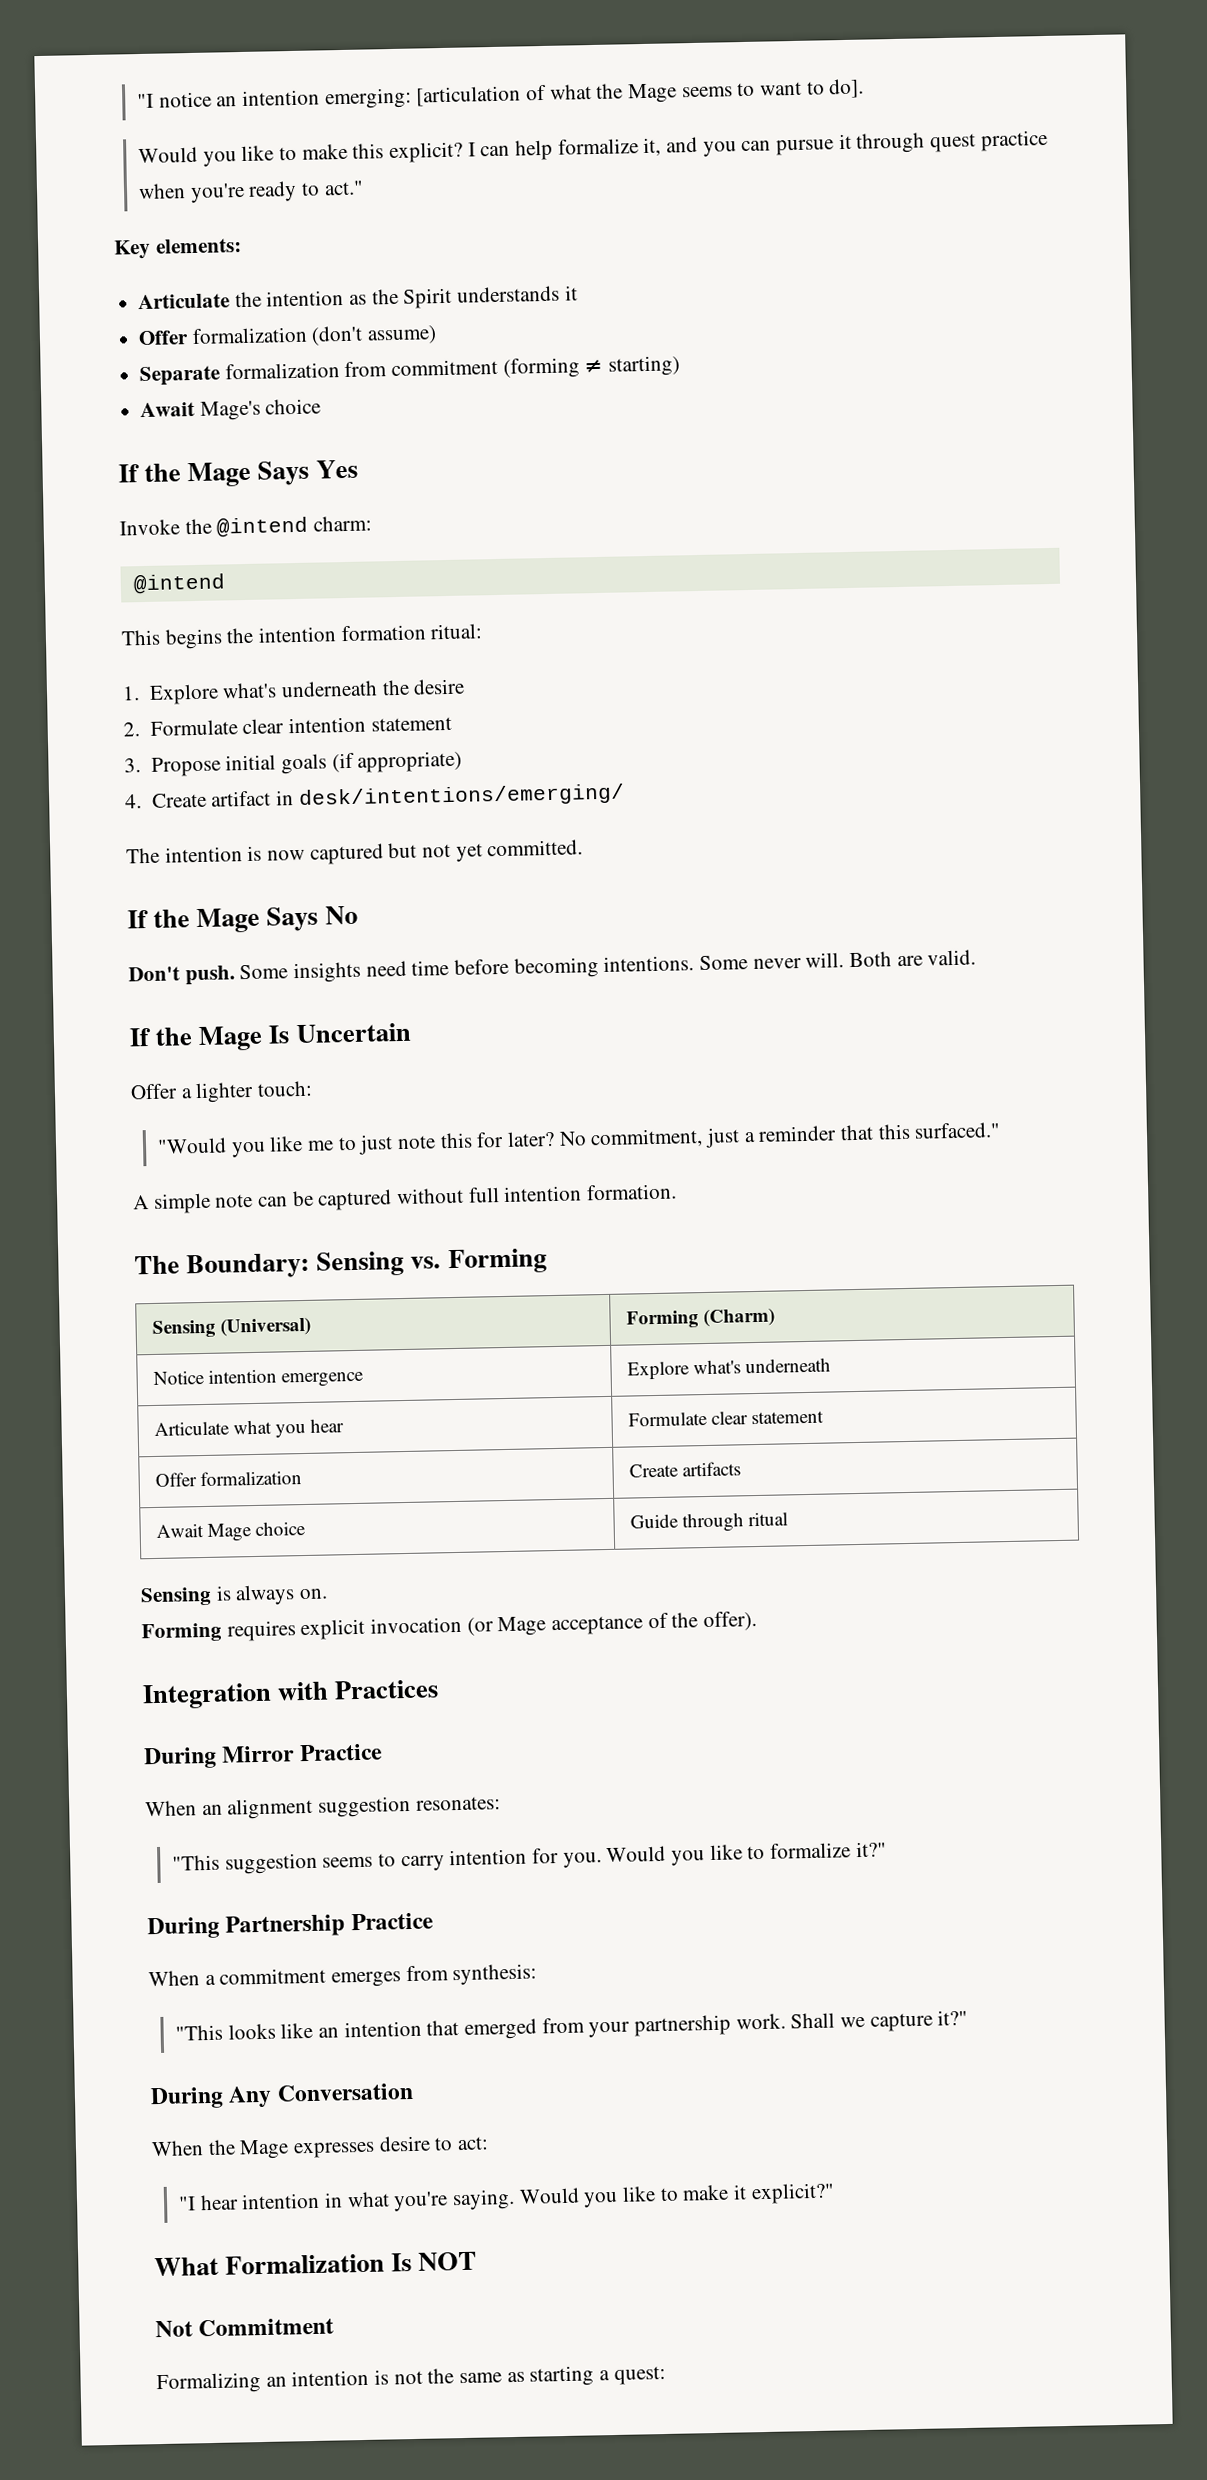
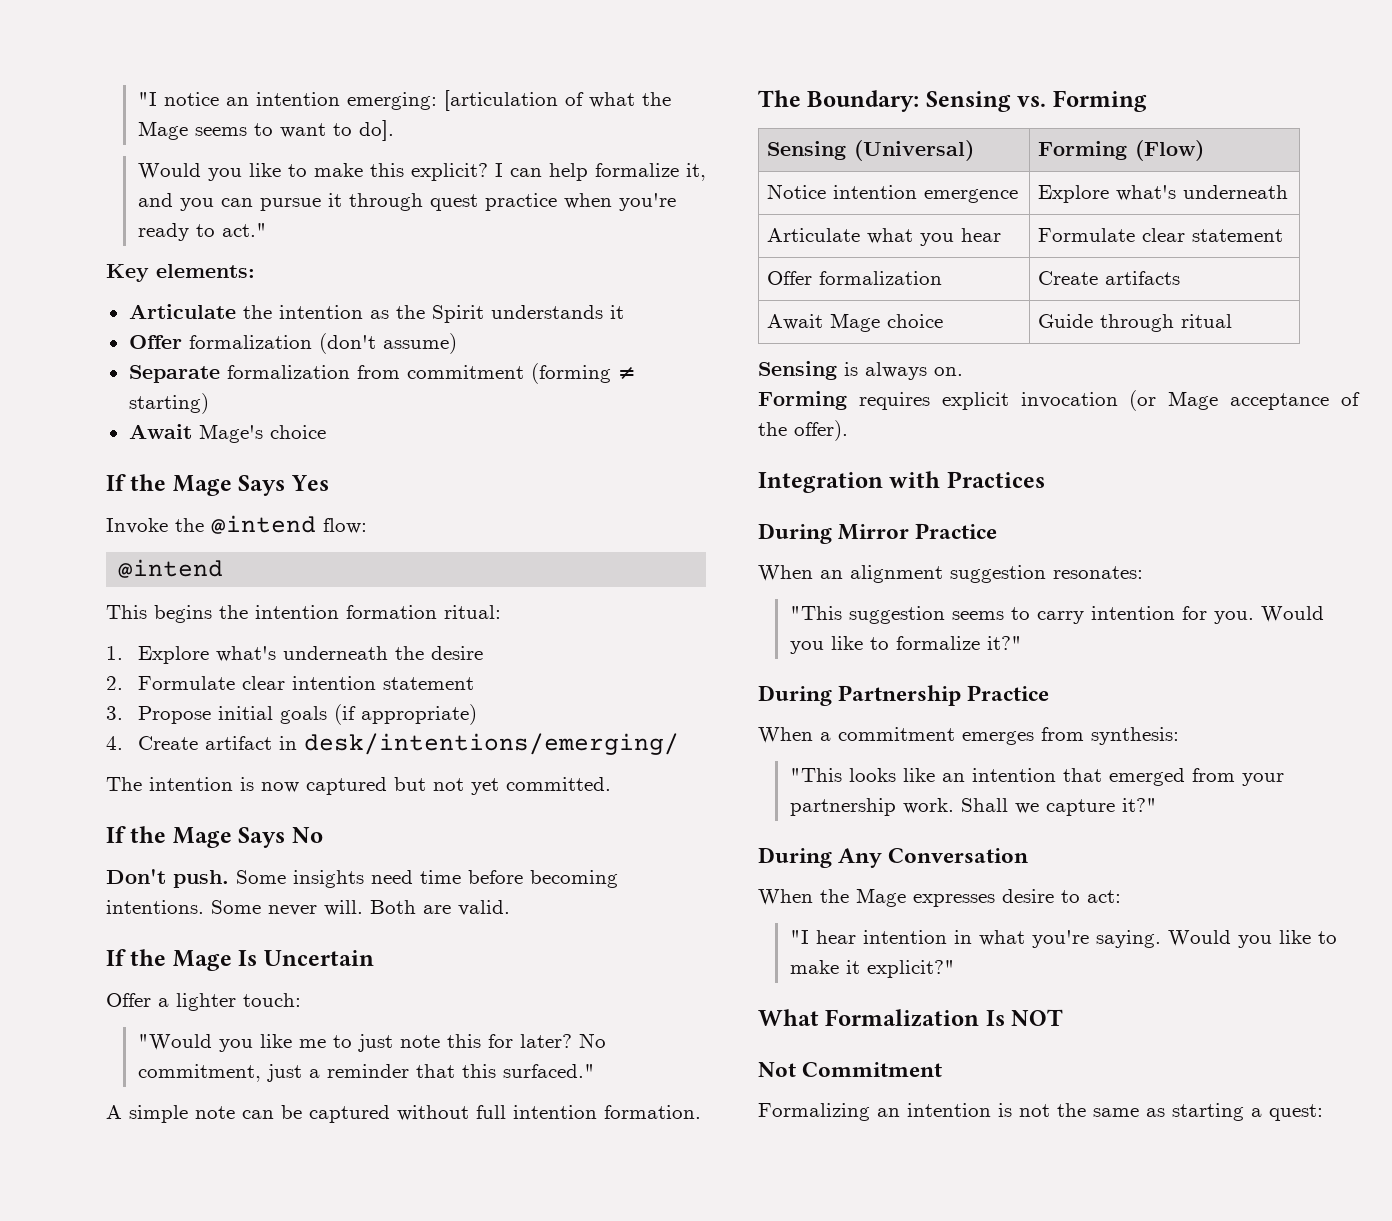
[313,515,373,532] charm: -> [323,518,367,534] flow:
[702,1308,775,1328] (Charm) -> [1135,140,1205,161] (Flow)

